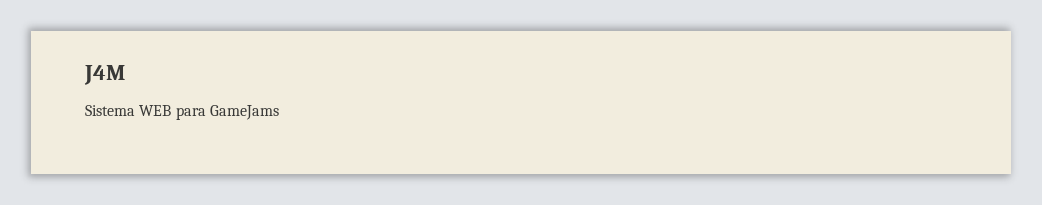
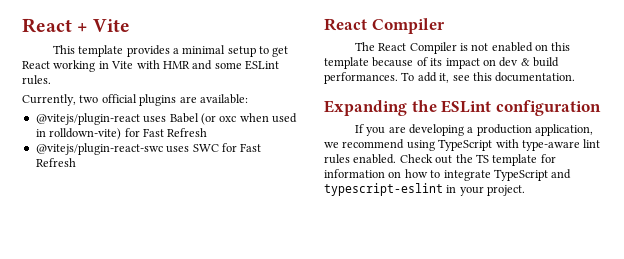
[84,65,125,85] [85,105,279,120] J4M // Sistema WEB para GameJams -> [22,18,130,33] [52,45,289,57] [22,60,279,72] [22,75,51,85] [22,94,248,106] [35,113,297,125] [35,128,208,140] [35,143,262,155] [35,158,76,167] [324,18,445,34] [354,42,571,54] [324,57,559,69] [324,72,576,84] [324,100,601,116] [354,124,594,136] [324,139,601,151] [324,154,556,166] [324,169,572,181] [324,183,526,196] React + Vite // This template provides a minimal setup to get React working in Vite with HMR and some ESLint rules. // Currently, two official plugins are available: // @vitejs/plugin-react uses Babel (or oxc when used in rolldown-vite) for Fast Refresh // @vitejs/plugin-react-swc uses SWC for Fast Refresh // React Compiler // The React Compiler is not enabled on this template because of its impact on dev & build performances. To add it, see this documentation. // Expanding the ESLint configuration // If you are developing a production application, we recommend using TypeScript with type-aware lint rules enabled. Check out the TS template for information on how to integrate TypeScript and typescript-eslint in your project.

